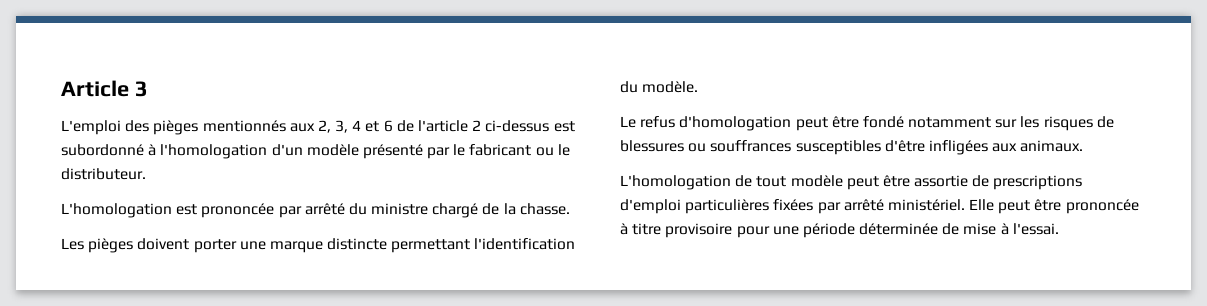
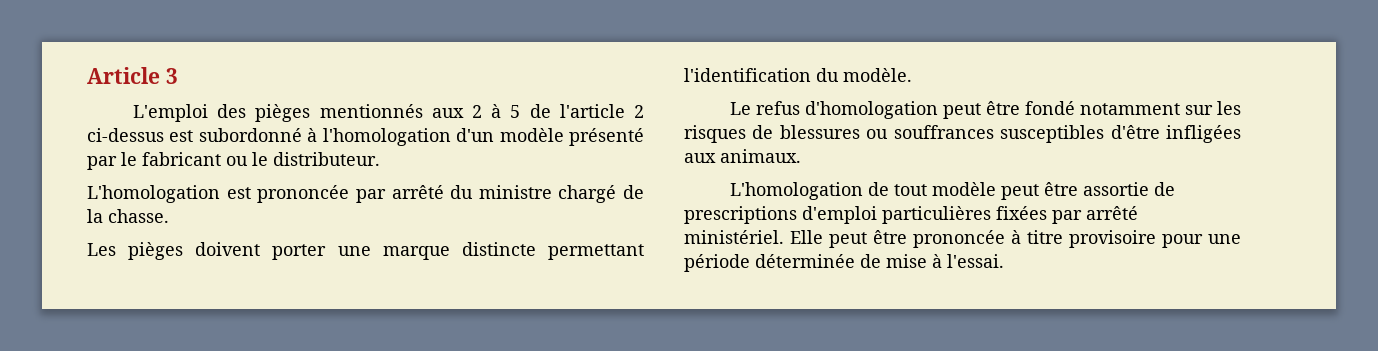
[317,120,393,133] 2, 3, 4 et 6 -> [471,104,521,118] 2 à 5

